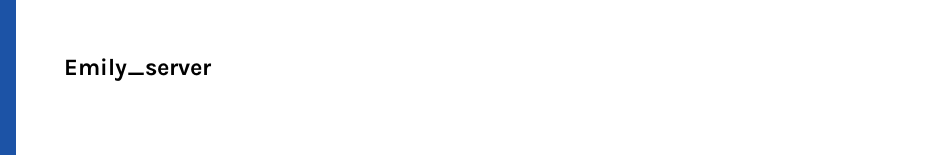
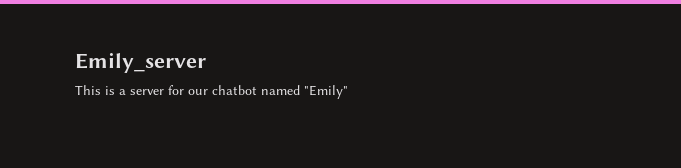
(212, 69) none -> [75,85,348,99] // This is a server for our chatbot named "Emily"

